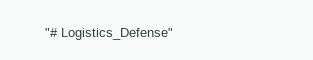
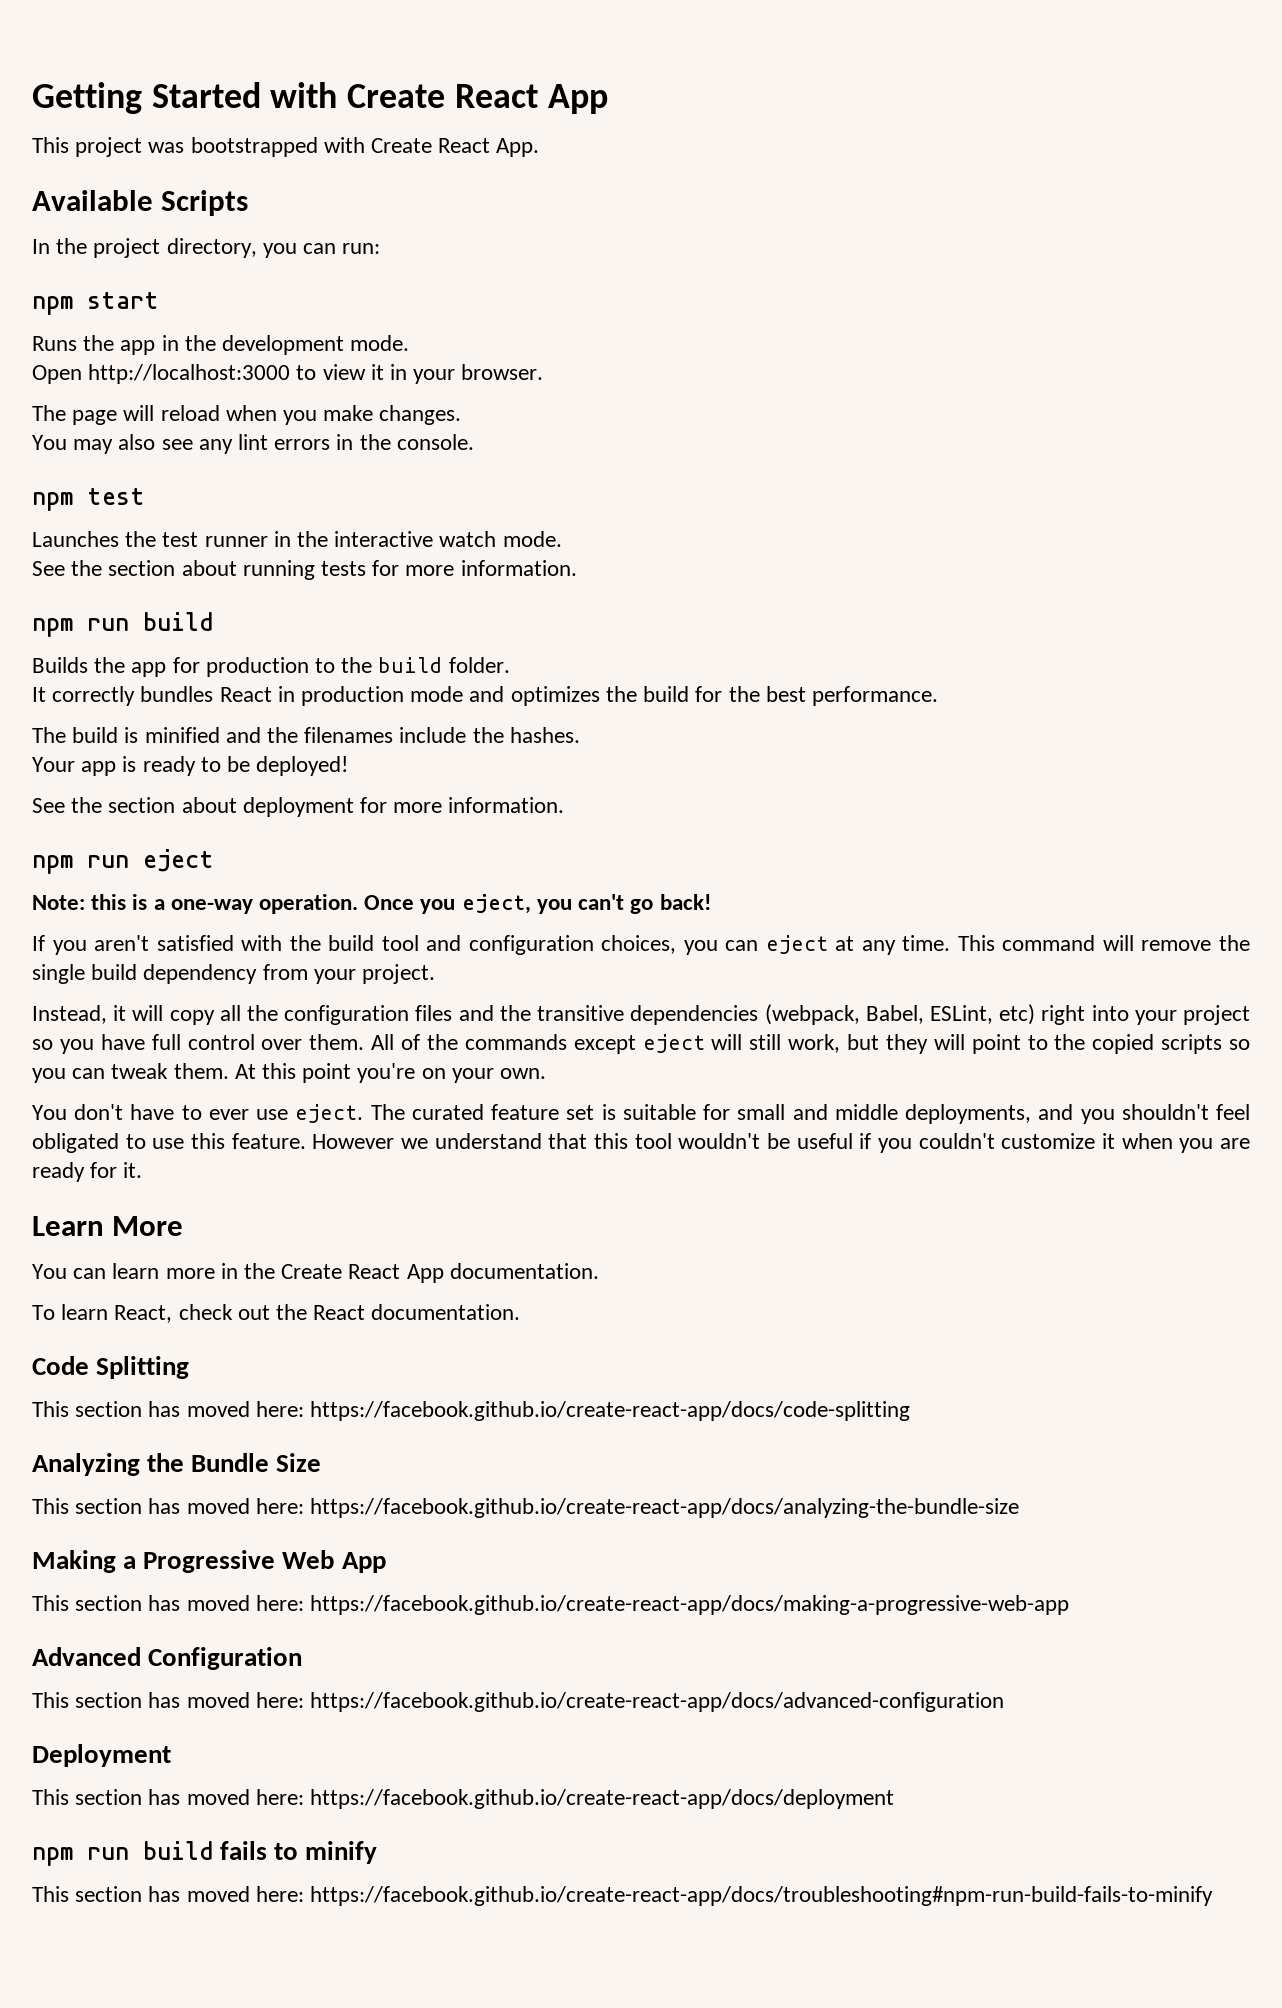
[45,28,173,40] "# Logistics_Defense" -> [32,82,608,114] [32,137,540,157] [32,190,249,216] [32,238,381,258] [32,292,159,315] [32,335,410,355] [32,364,544,384] [32,405,462,425] [32,434,474,454] [32,488,145,511] [32,531,562,547] [32,560,577,580] [32,612,213,637] [32,657,510,677] [32,686,938,706] [32,727,580,743] [32,756,349,776] [32,797,565,817] [32,849,214,874] [32,894,711,914] [32,935,1251,955] [32,964,436,984] [32,1004,1250,1025] [32,1034,1250,1054] [32,1063,547,1083] [32,1104,1250,1124] [32,1133,1250,1153] [32,1162,143,1182] [32,1216,184,1236] [32,1263,599,1283] [32,1304,521,1323] [32,1356,190,1379] [32,1401,911,1421] [32,1453,322,1476] [32,1498,1020,1518] [32,1550,386,1573] [32,1595,1070,1615] [32,1647,303,1670] [32,1692,1005,1712] [32,1744,171,1767] [32,1789,895,1809] [32,1841,378,1866] [32,1886,1214,1906] Getting Started with Create React App // This project was bootstrapped with Create React App. // Available Scripts // In the project directory, you can run: // npm start // Runs the app in the development mode. // Open http://localhost:3000 to view it in your browser. // The page will reload when you make changes. // You may also see any lint errors in the console. // npm test // Launches the test runner in the interactive watch mode. // See the section about running tests for more information. // npm run build // Builds the app for production to the build folder. // It correctly bundles React in production mode and optimizes the build for the best performance. // The build is minified and the filenames include the hashes. // Your app is ready to be deployed! // See the section about deployment for more information. // npm run eject // Note: this is a one-way operation. Once you eject, you can't go back! // If you aren't satisfied with the build tool and configuration choices, you can eject at any time. This command will remove the single build dependency from your project. // Instead, it will copy all the configuration files and the transitive dependencies (webpack, Babel, ESLint, etc) right into your project so you have full control over them. All of the commands except eject will still work, but they will point to the copied scripts so you can tweak them. At this point you're on your own. // You don't have to ever use eject. The curated feature set is suitable for small and middle deployments, and you shouldn't feel obligated to use this feature. However we understand that this tool wouldn't be useful if you couldn't customize it when you are ready for it. // Learn More // You can learn more in the Create React App documentation. // To learn React, check out the React documentation. // Code Splitting // This section has moved here: https://facebook.github.io/create-react-app/docs/code-splitting // Analyzing the Bundle Size // This section has moved here: https://facebook.github.io/create-react-app/docs/analyzing-the-bundle-size // Making a Progressive Web App // This section has moved here: https://facebook.github.io/create-react-app/docs/making-a-progressive-web-app // Advanced Configuration // This section has moved here: https://facebook.github.io/create-react-app/docs/advanced-configuration // Deployment // This section has moved here: https://facebook.github.io/create-react-app/docs/deployment // npm run build fails to minify // This section has moved here: https://facebook.github.io/create-react-app/docs/troubleshooting#npm-run-build-fails-to-minify

